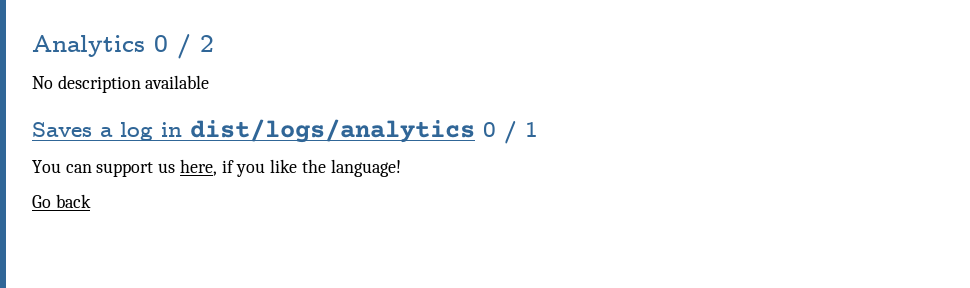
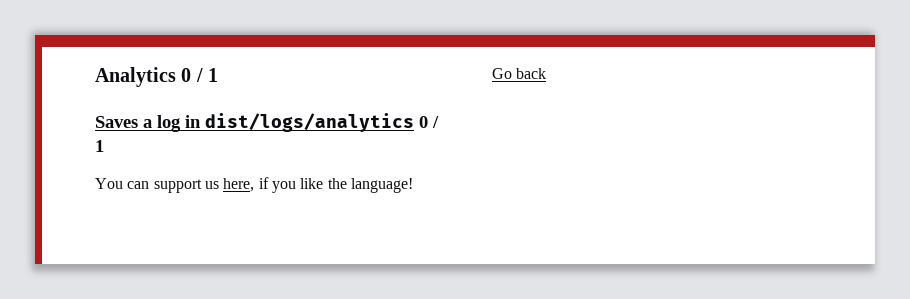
[200,35,214,52] [32,75,210,93] 2 // No description available -> [208,68,219,82] 1

